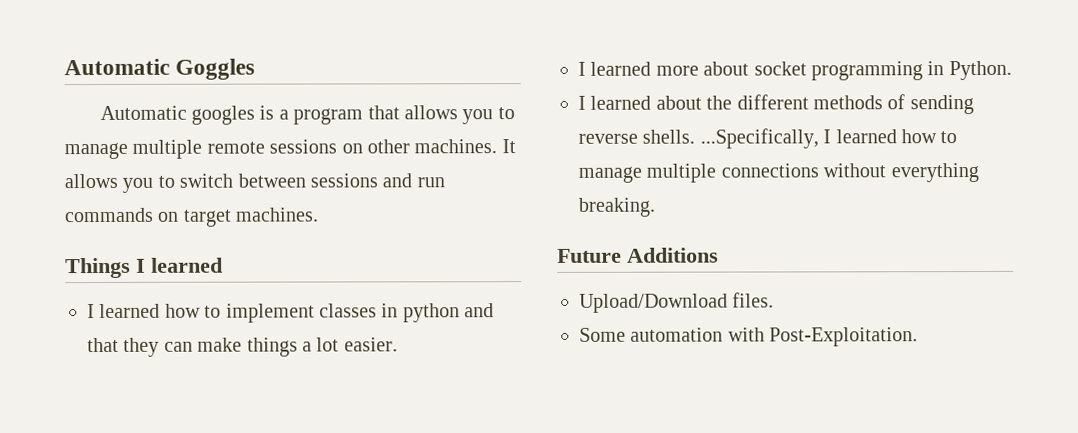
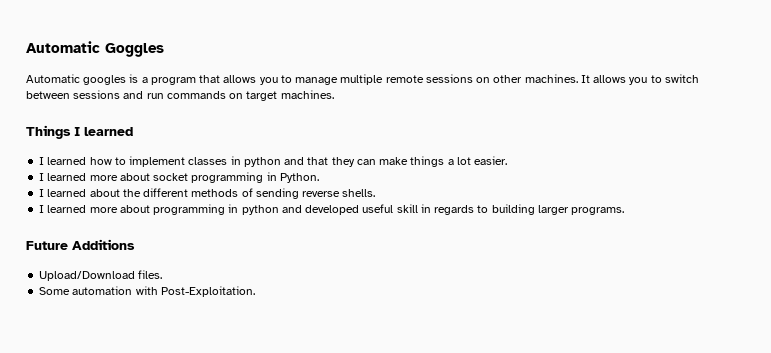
[699,128,958,149] [578,163,979,183] [578,197,656,217] ...Specifically, I learned how to manage multiple connections without everything breaking. -> [39,204,625,215] // I learned more about programming in python and developed useful skill in regards to building larger programs.

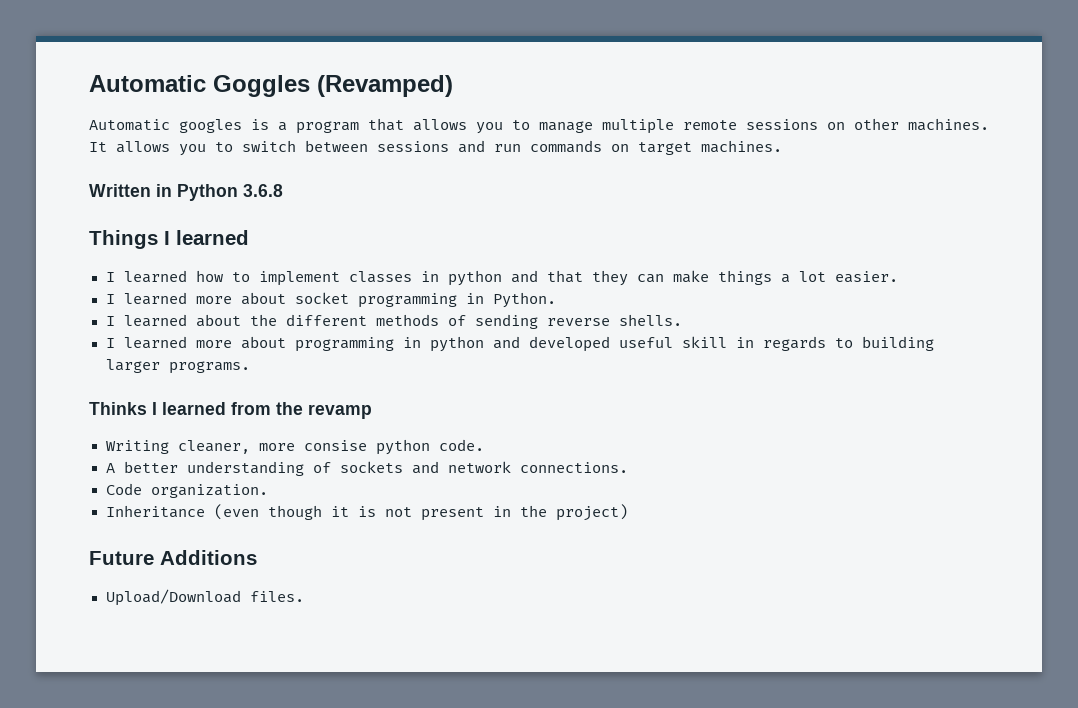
(164, 50) none -> [317,75,453,97] (Revamped)
(334, 94) none -> [89,184,283,201] // Written in Python 3.6.8
(625, 211) none -> [89,402,372,419] [105,439,484,455] [105,461,628,476] [105,483,268,498] [105,504,628,521] // Thinks I learned from the revamp // Writing cleaner, more consise python code. // A better understanding of sockets and network connections. // Code organization. // Inheritance (even though it is not present in the project)
[39,286,255,297] // Some automation with Post-Exploitation. -> (304, 596) none

